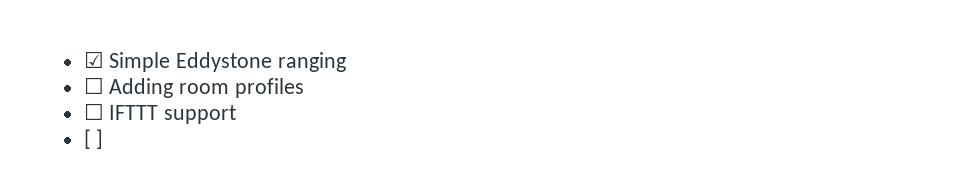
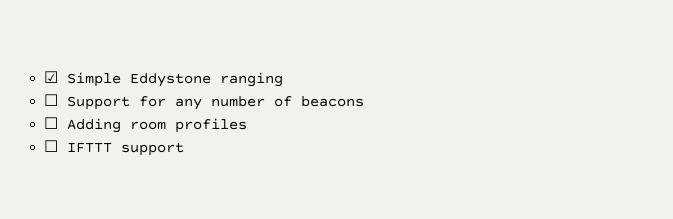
(347, 62) none -> [44,94,365,110] // ☐ Support for any number of beacons
[83,129,104,149] // [ ] -> (185, 149) none

